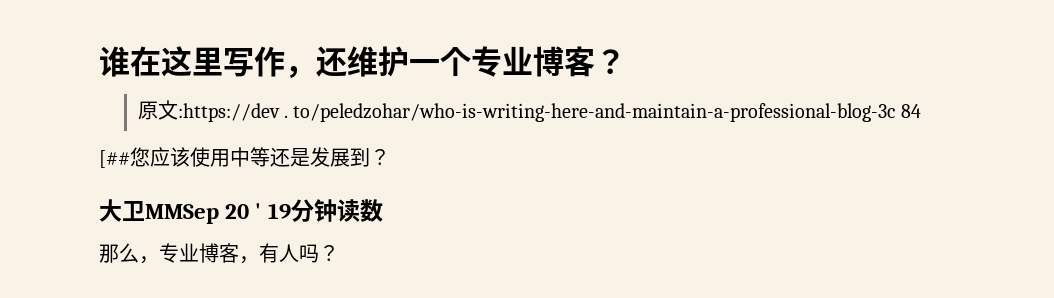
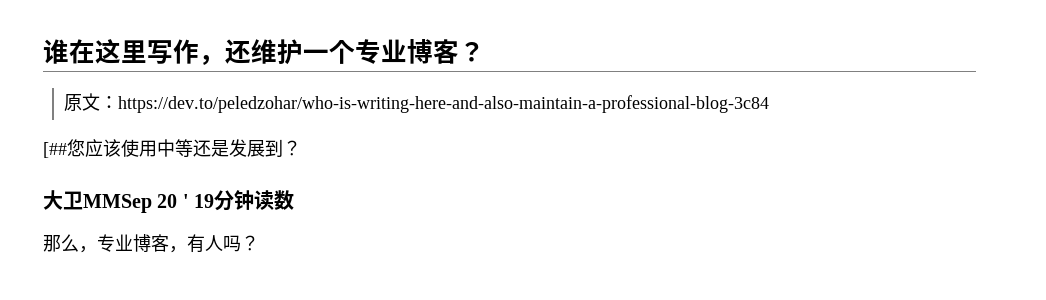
[177,103,921,122] :https://dev . to/peledzohar/who-is-writing-here-and-maintain-a-professional-blog-3c 84 -> [100,95,770,113] ：https://dev.to/peledzohar/who-is-writing-here-and-also-maintain-a-professional-blog-3c84

